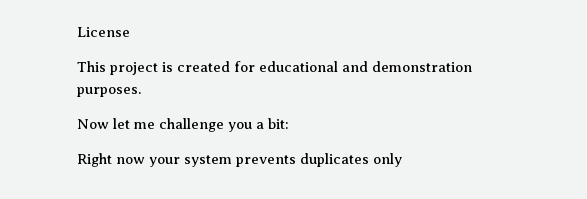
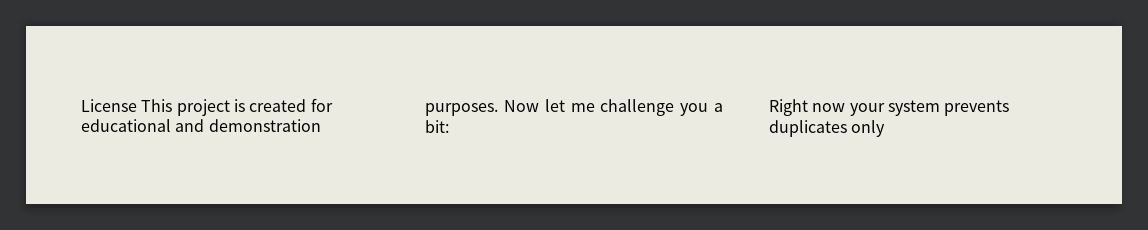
(130, 32) // -> (137, 105) none
(141, 92) // -> (498, 109) none

